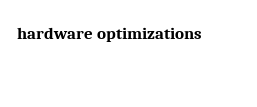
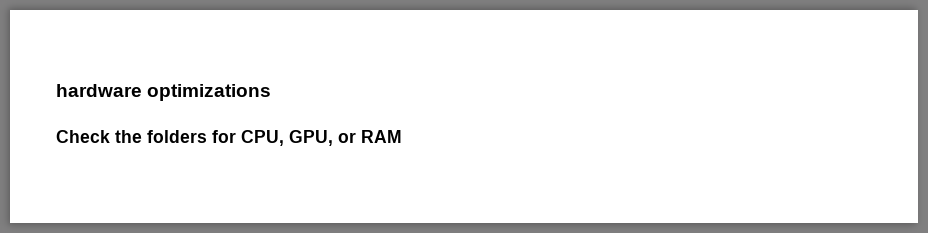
(203, 34) none -> [56,130,402,146] // Check the folders for CPU, GPU, or RAM

